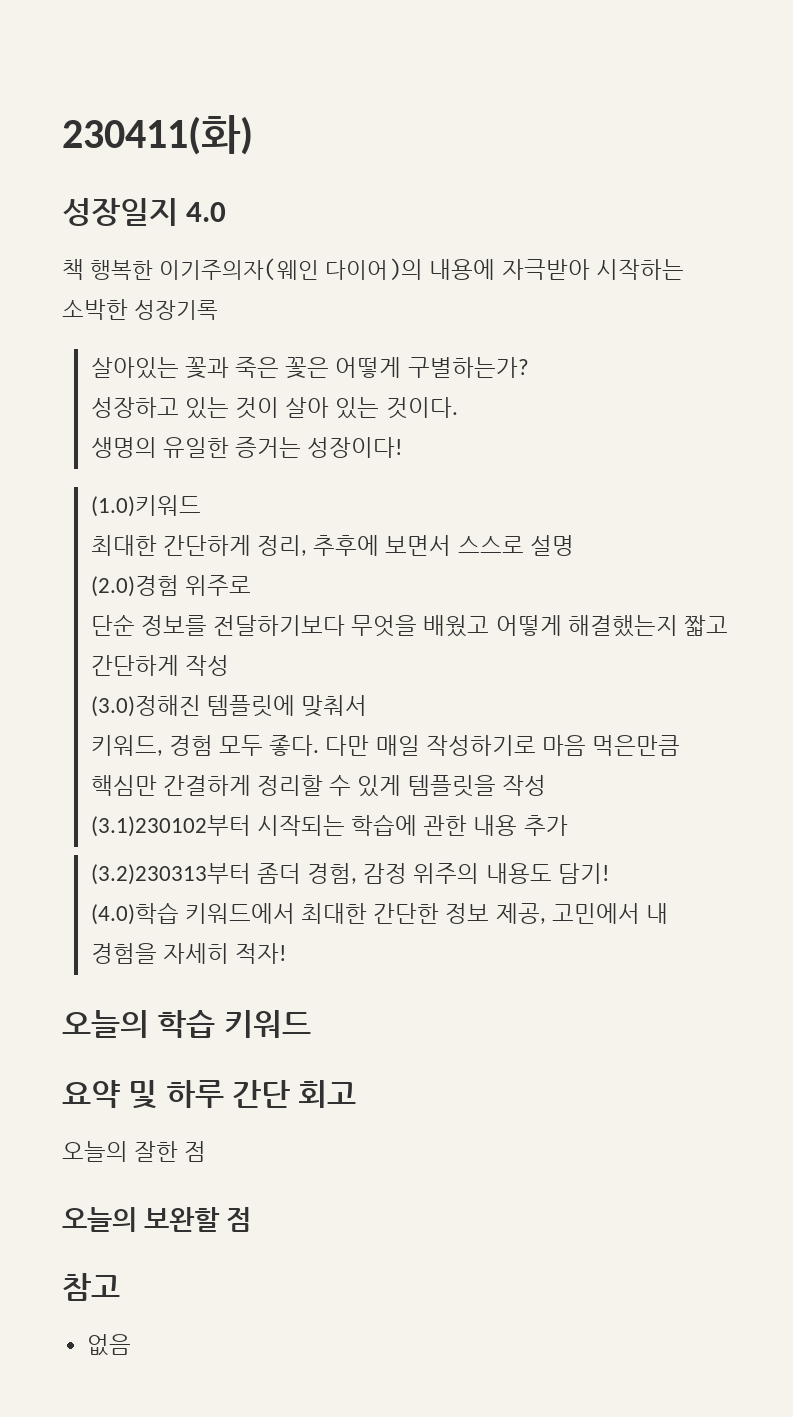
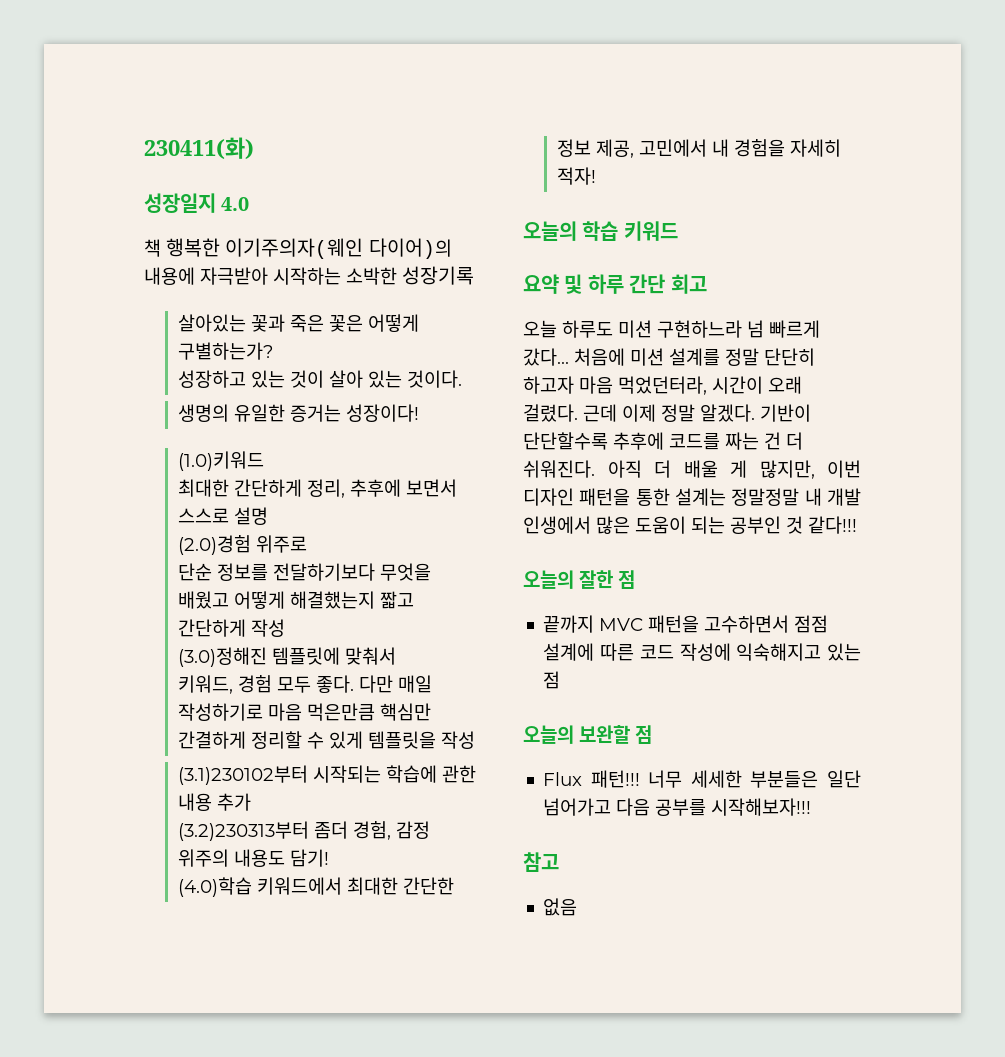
[62,1141,207,1162] [62,1207,252,1232] 오늘의 잘한 점 // 오늘의 보완할 점 -> [523,320,820,338] [523,348,815,366] [523,376,802,395] [523,404,811,422] [523,432,803,450] [523,460,861,479] [523,488,861,506] [523,516,857,534] [523,570,636,589] [543,615,829,633] [543,643,861,661] [543,671,561,689] [523,725,653,744] [543,770,861,788] [543,798,812,816] 오늘 하루도 미션 구현하느라 넘 빠르게 갔다... 처음에 미션 설계를 정말 단단히 하고자 마음 먹었던터라, 시간이 오래 걸렸다. 근데 이제 정말 알겠다. 기반이 단단할수록 추후에 코드를 짜는 건 더 쉬워진다. 아직 더 배울 게 많지만, 이번 디자인 패턴을 통한 설계는 정말정말 내 개발 인생에서 많은 도움이 되는 공부인 것 같다!!! // 오늘의 잘한 점 // 끝까지 MVC 패턴을 고수하면서 점점 설계에 따른 코드 작성에 익숙해지고 있는 점 // 오늘의 보완할 점 // Flux 패턴!!! 너무 세세한 부분들은 일단 넘어가고 다음 공부를 시작해보자!!!

